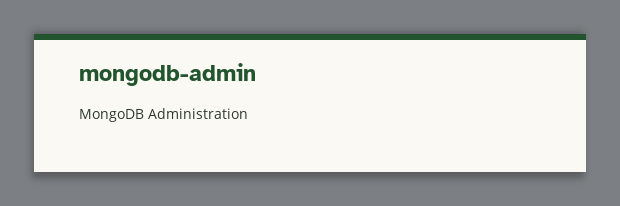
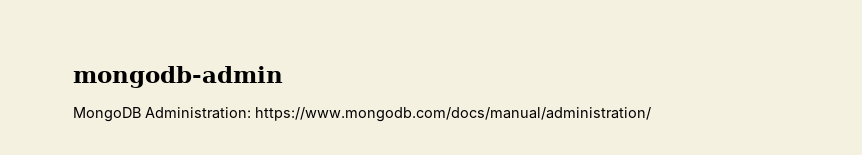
[148,108,248,119] Administration -> [145,107,651,122] Administration: https://www.mongodb.com/docs/manual/administration/

